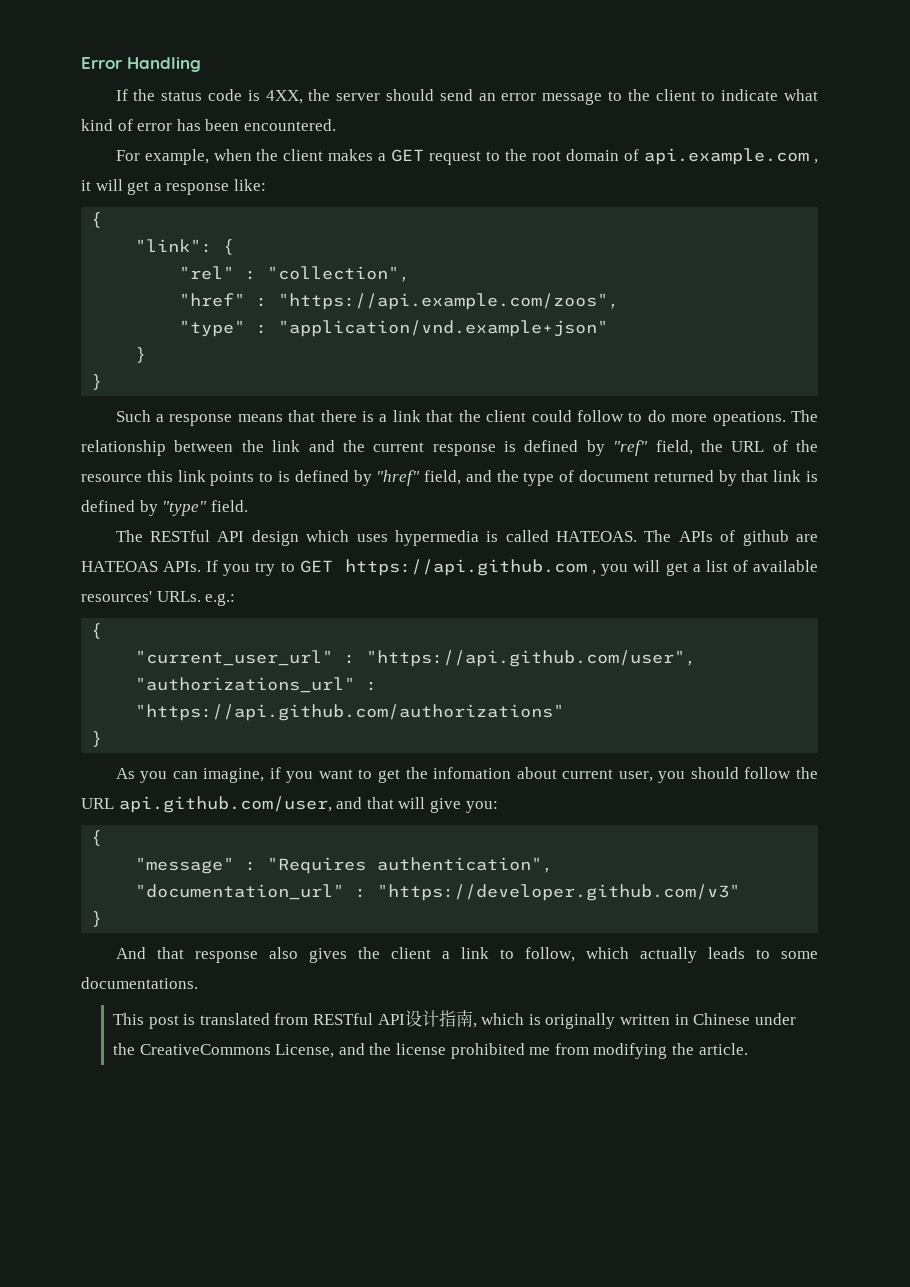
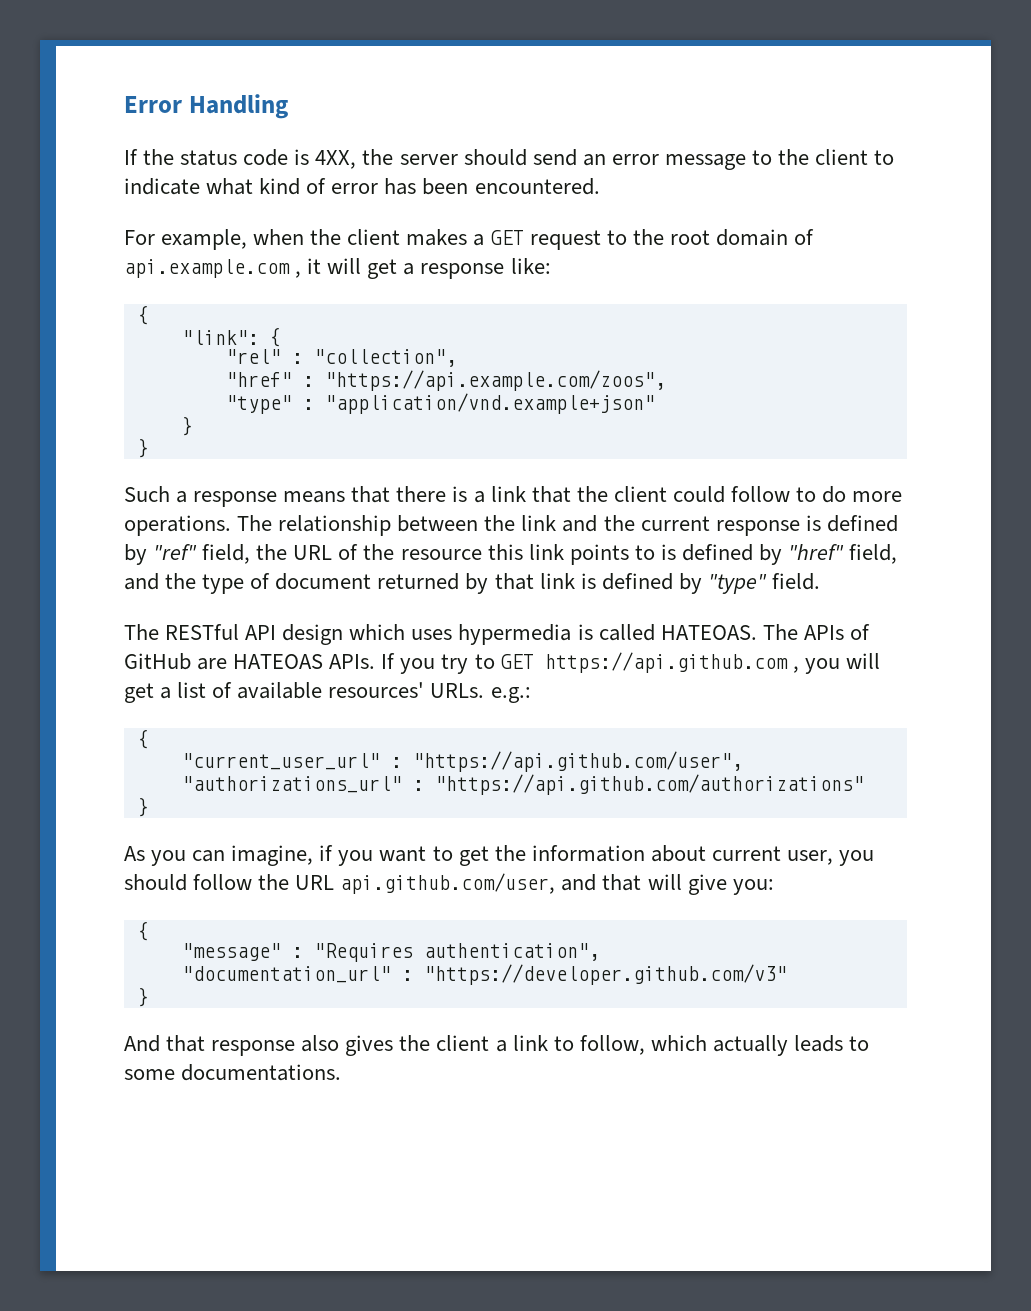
[712,411,786,426] opeations. -> [124,515,231,536] operations.
[742,530,789,546] github -> [124,653,191,670] GitHub
[433,767,512,779] infomation -> [531,845,645,862] information
[113,1010,796,1029] [113,1043,748,1059] // This post is translated from RESTful API设计指南, which is originally written in Chinese under the CreativeCommons License, and the license prohibited me from modifying the article. -> (342, 1072) none

